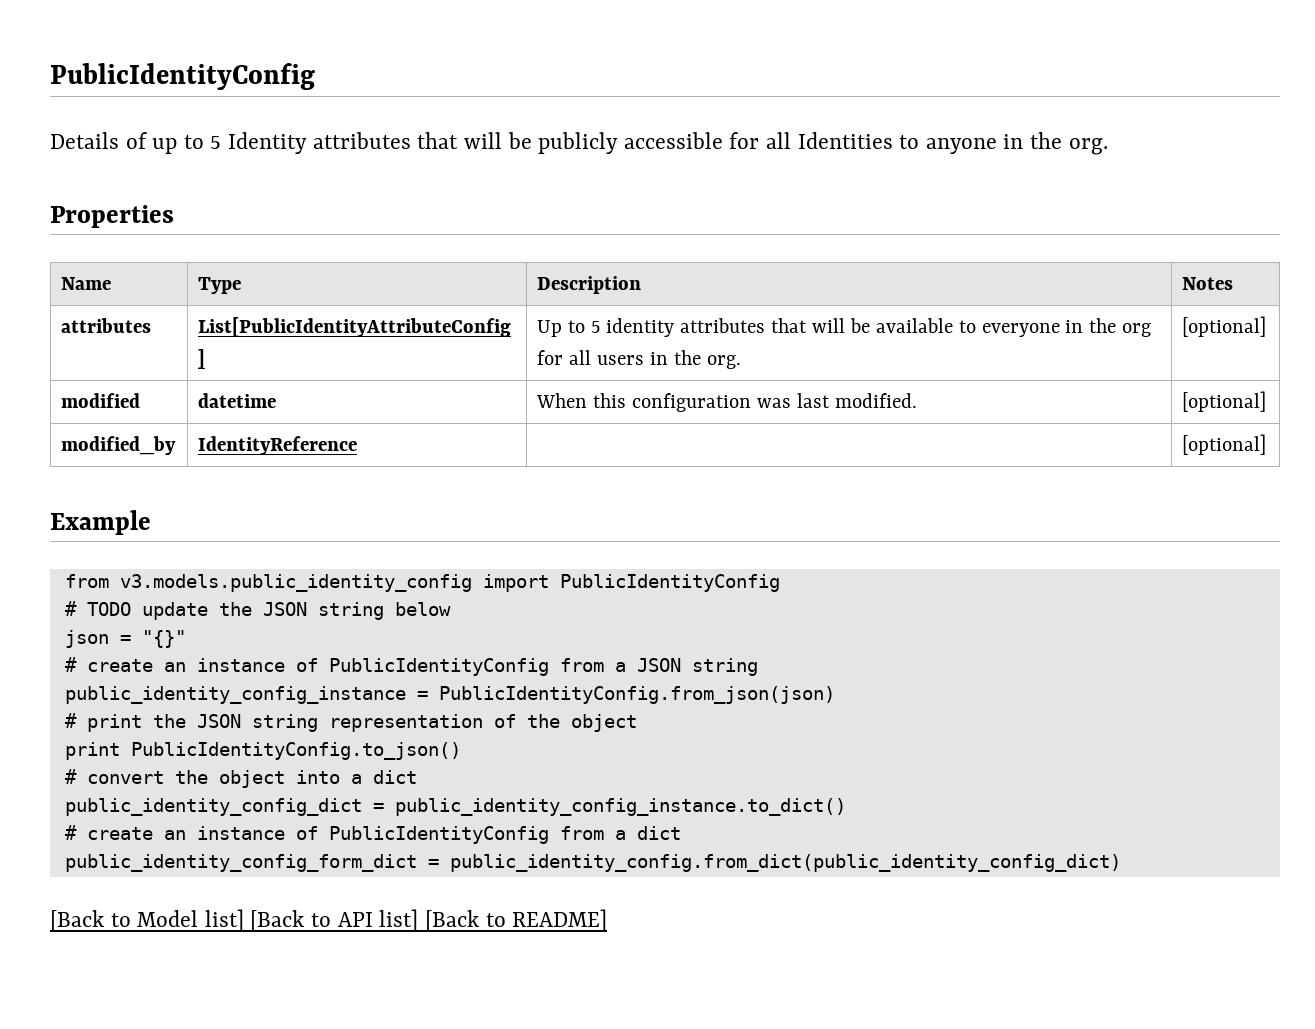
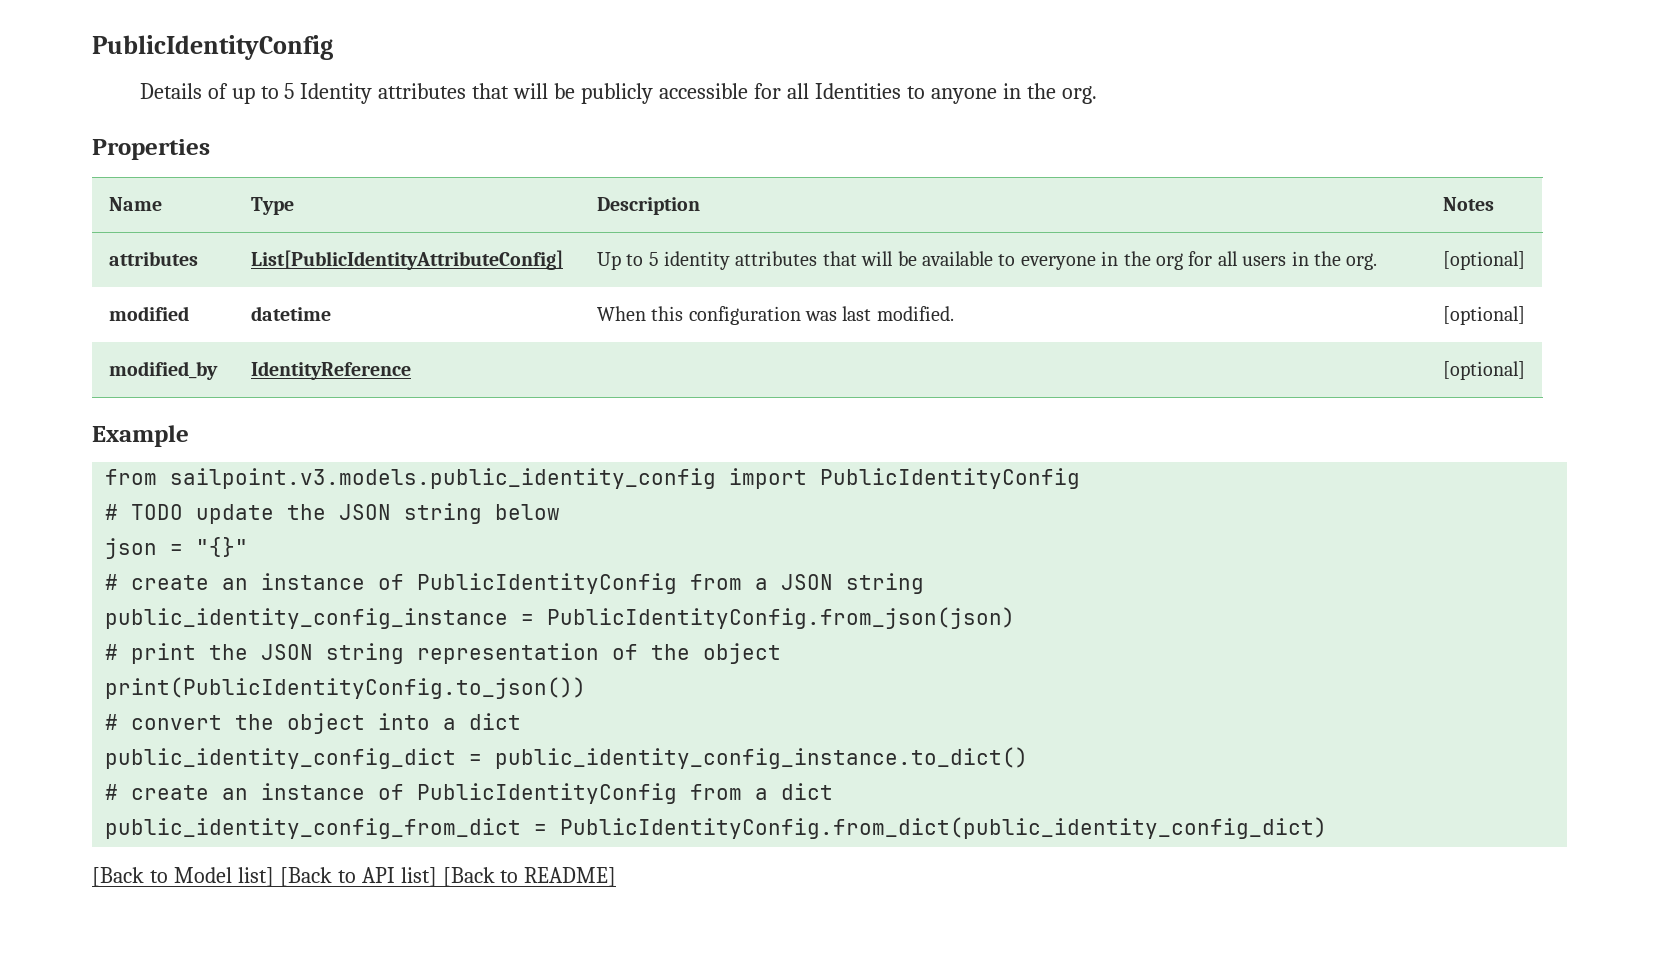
[119,574,472,592] v3.models.public_identity_config -> [170,468,717,489] sailpoint.v3.models.public_identity_config
[64,742,461,760] print PublicIdentityConfig.to_json() -> [105,677,587,699] print(PublicIdentityConfig.to_json())
[64,854,1121,872] public_identity_config_form_dict = public_identity_config.from_dict(public_identity_config_dict) -> [105,817,1328,839] public_identity_config_from_dict = PublicIdentityConfig.from_dict(public_identity_config_dict)

